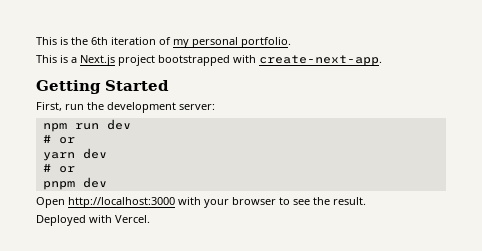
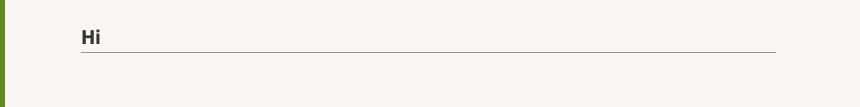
[36,37,291,48] [36,55,382,66] [36,80,169,94] [36,102,215,113] [42,119,131,132] [42,134,75,144] [42,148,107,161] [42,163,75,173] [42,177,107,190] [36,197,366,208] [36,215,150,226] This is the 6th iteration of my personal portfolio. // This is a Next.js project bootstrapped with create-next-app. // Getting Started // First, run the development server: // npm run dev // # or // yarn dev // # or // pnpm dev // Open http://localhost:3000 with your browser to see the result. // Deployed with Vercel. -> [81,29,101,44] Hi

